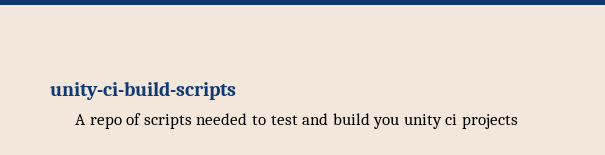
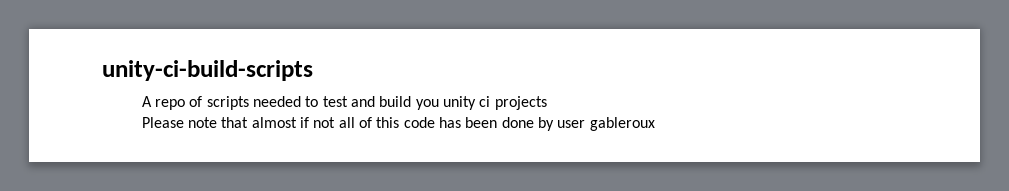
(519, 121) none -> [141,117,655,131] // Please note that almost if not all of this code has been done by user gableroux

